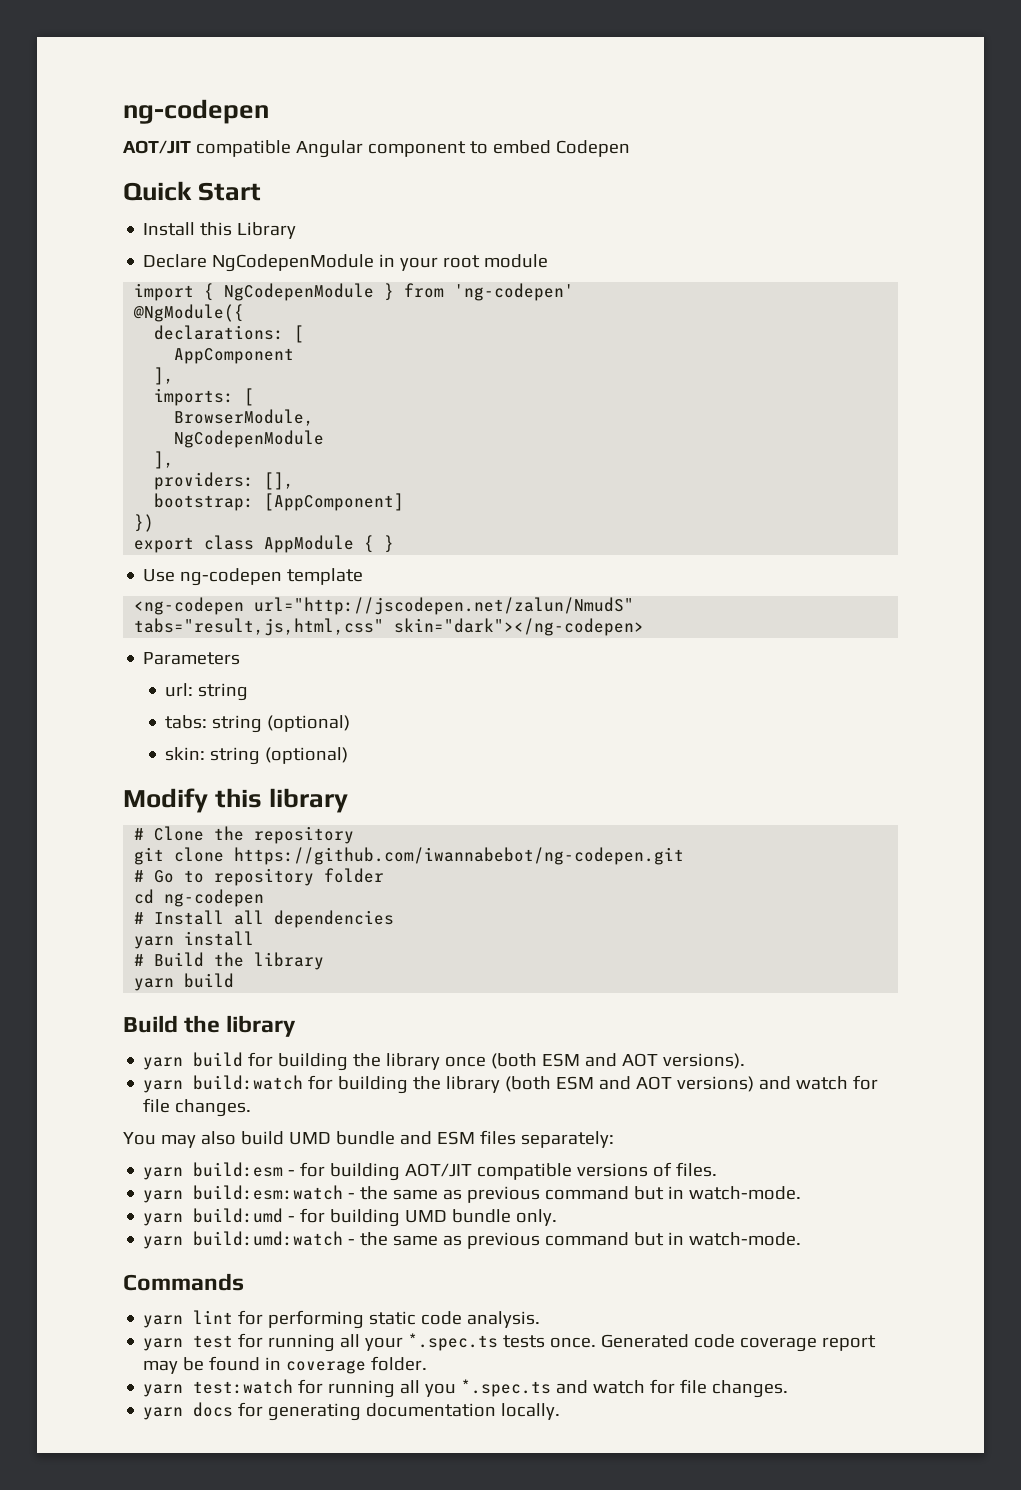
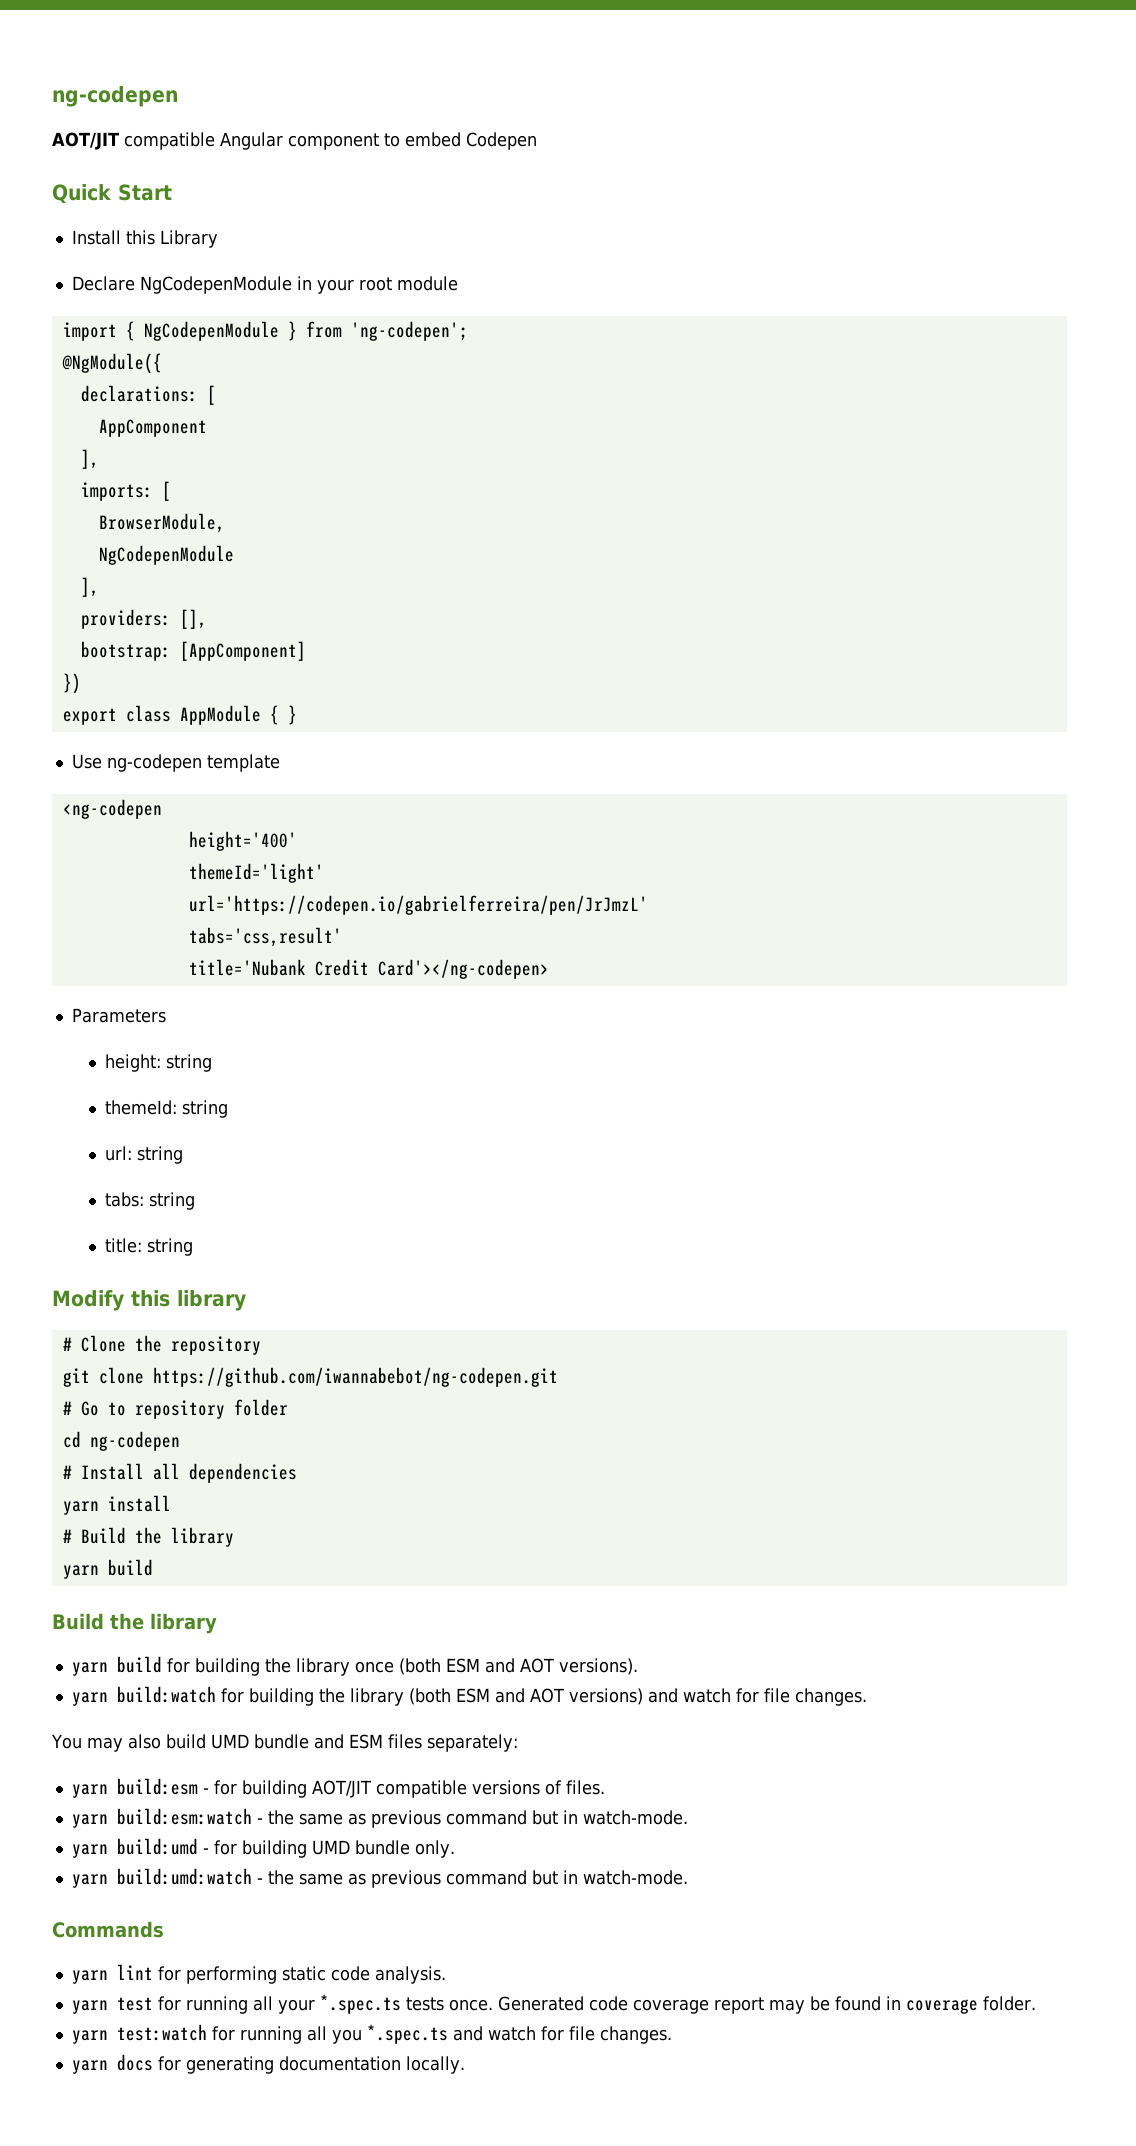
[454,283,575,301] 'ng-codepen' -> [350,321,468,341] 'ng-codepen';
[254,597,635,615] [134,618,645,636] [143,652,241,665] url="http://jscodepen.net/zalun/NmudS" tabs="result,js,html,css" skin="dark"></ng-codepen> // Parameters -> [188,831,297,851] [188,863,324,883] [188,895,648,915] [188,927,342,947] [188,959,549,979] [71,1008,166,1023] [104,1054,212,1072] [104,1100,228,1118] // height='400' // themeId='light' // url='https://codepen.io/gabrielferreira/pen/JrJmzL' // tabs='css,result' // title='Nubank Credit Card'></ng-codepen> // Parameters // height: string // themeId: string
[267,715,351,732] [165,747,349,765] (optional) // skin: string (optional) -> [104,1238,193,1256] // title: string

